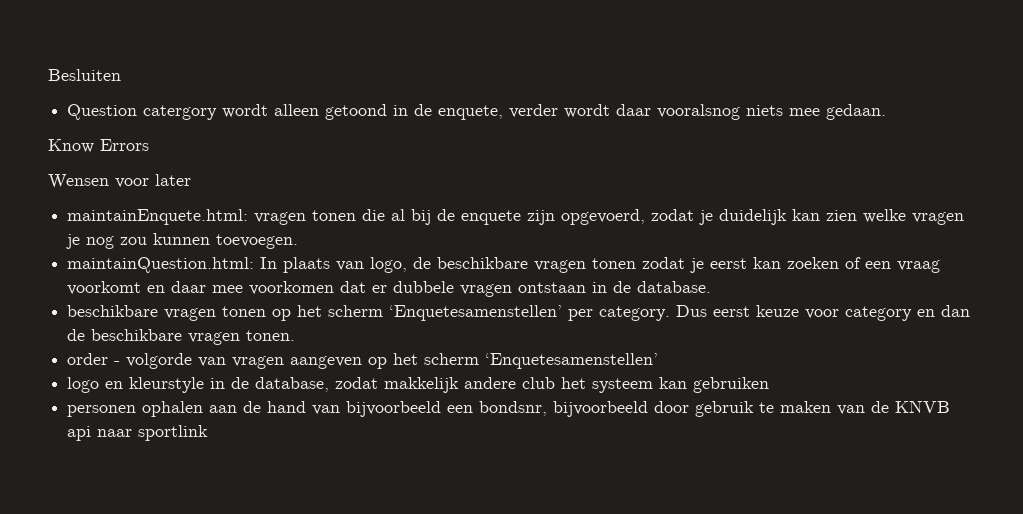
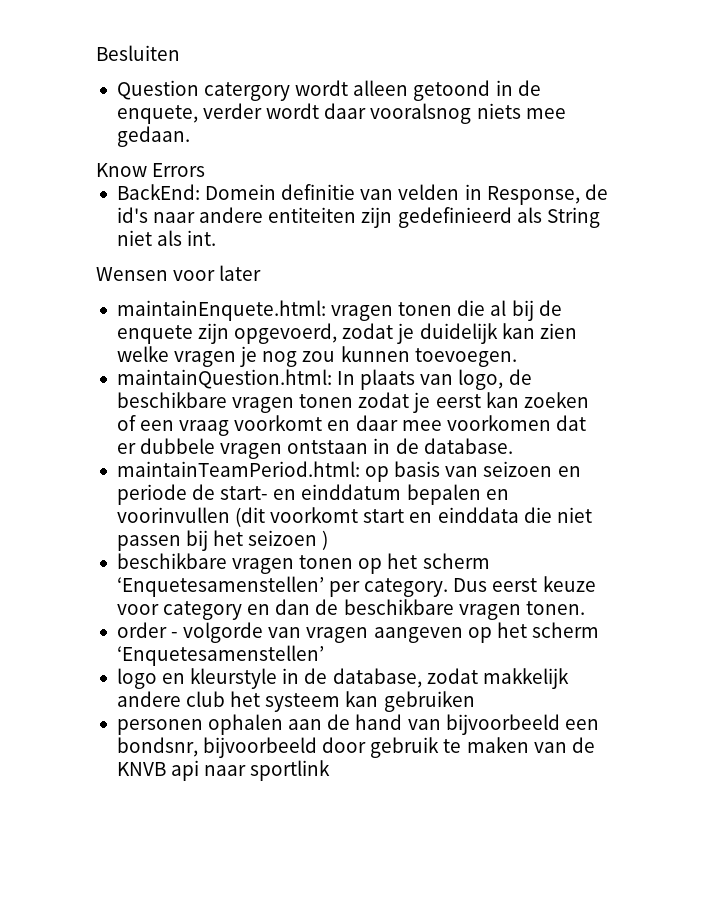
(149, 145) none -> [116,184,608,205] [116,207,600,228] [116,230,217,246] // BackEnd: Domein definitie van velden in Response, de id's naar andere entiteiten zijn gedefinieerd als String niet als int.
(712, 287) none -> [116,461,581,482] [116,484,509,505] [116,507,592,527] [116,530,329,551] // maintainTeamPeriod.html: op basis van seizoen en periode de start- en einddatum bepalen en voorinvullen (dit voorkomt start en einddata die niet passen bij het seizoen )

